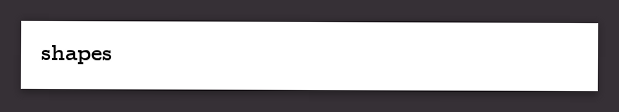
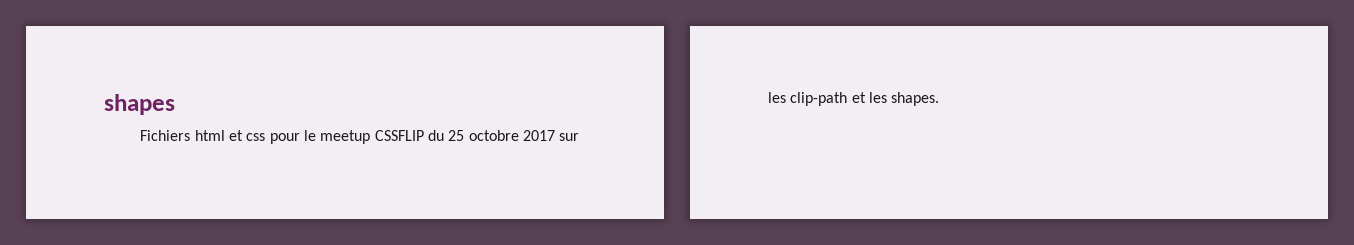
(113, 54) none -> [140,130,580,144] [768,92,940,106] // Fichiers html et css pour le meetup CSSFLIP du 25 octobre 2017 sur les clip-path et les shapes.

